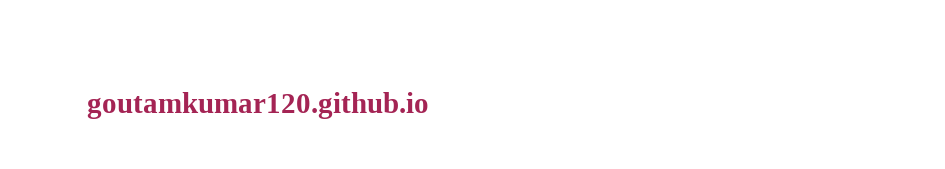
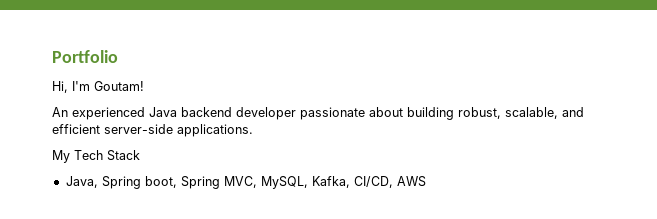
[87,92,429,119] goutamkumar120.github.io -> [52,50,118,63] [52,81,144,93] [52,107,584,120] [52,124,253,137] [52,150,140,163] [65,176,426,189] Portfolio // Hi, I'm Goutam! // An experienced Java backend developer passionate about building robust, scalable, and efficient server-side applications. // My Tech Stack // Java, Spring boot, Spring MVC, MySQL, Kafka, CI/CD, AWS

